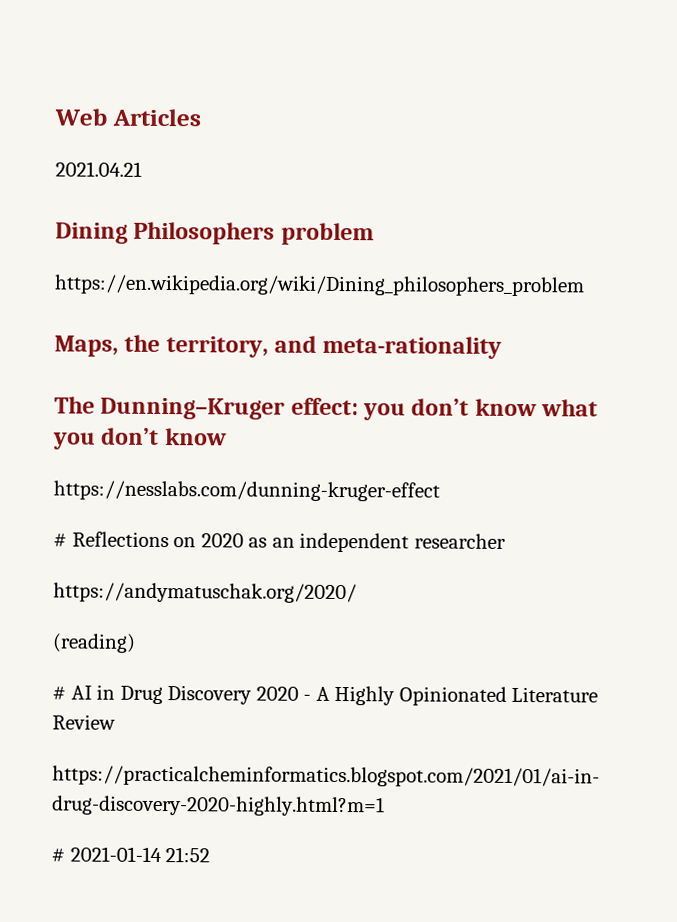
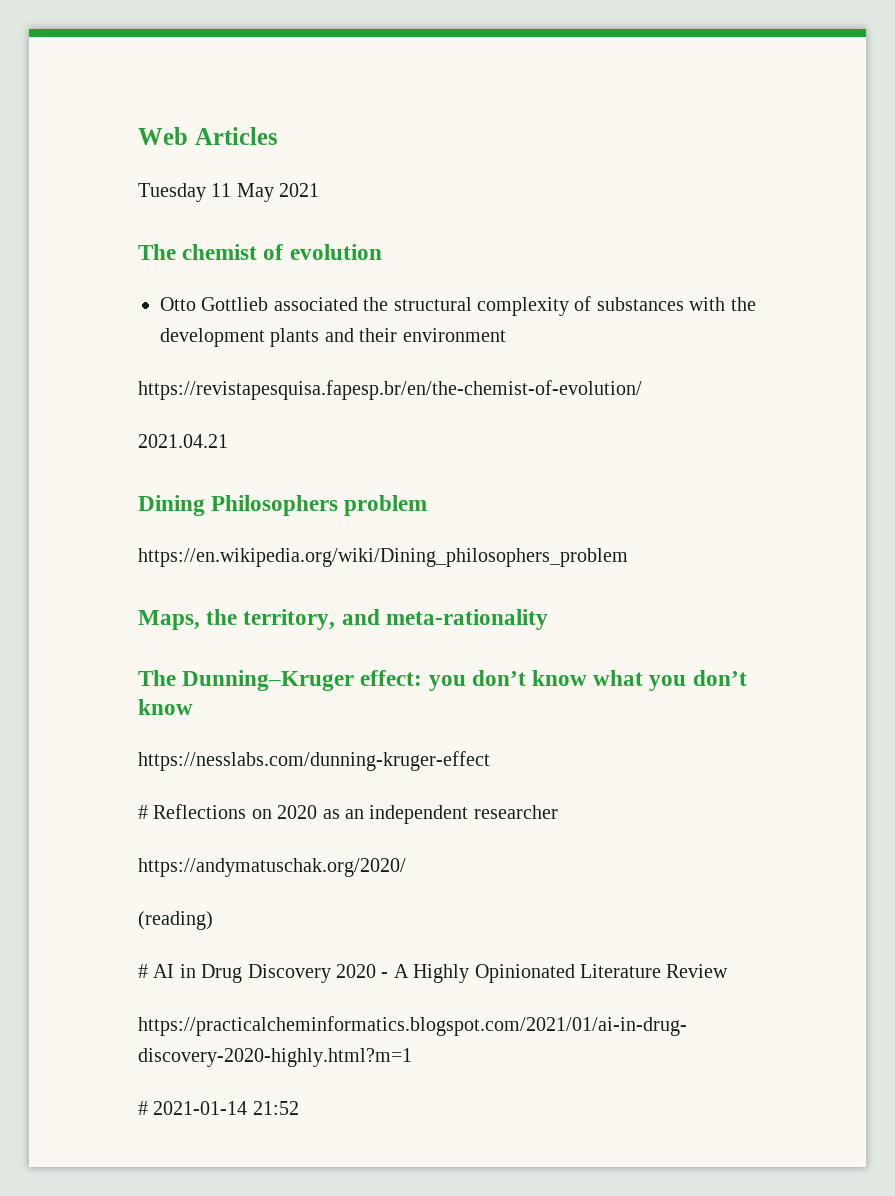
(201, 117) none -> [138,183,320,202] [138,244,382,260] [160,296,756,316] [160,328,506,347] [138,380,642,400] // Tuesday 11 May 2021 // The chemist of evolution // Otto Gottlieb associated the structural complexity of substances with the development plants and their environment // https://revistapesquisa.fapesp.br/en/the-chemist-of-evolution/

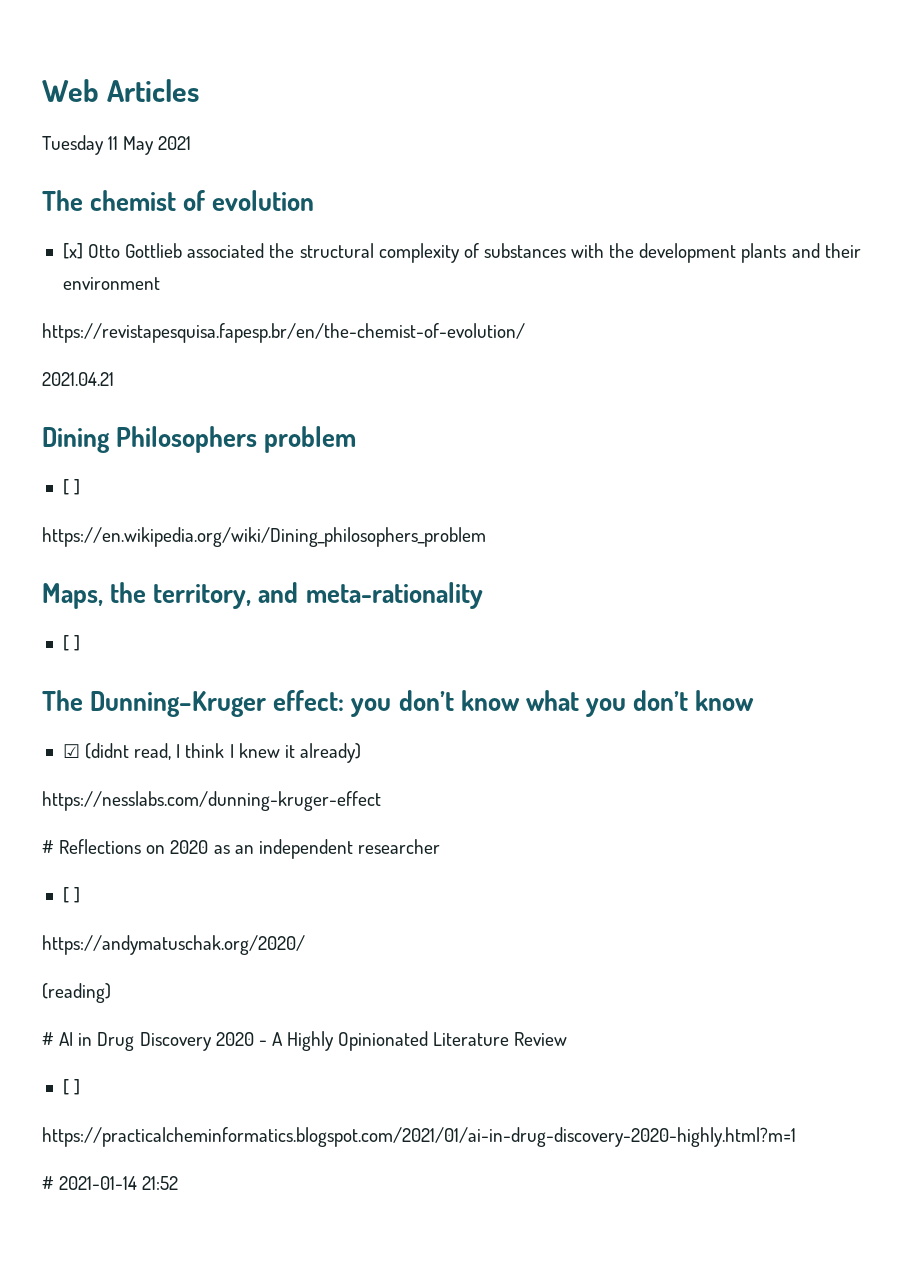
(382, 252) none -> [62,243,83,259] [x]
(428, 505) none -> [62,479,81,495] // [ ]
(548, 619) none -> [62,635,81,651] // [ ]
(193, 707) none -> [62,743,361,763] // ☑ (didnt read, I think I knew it already)
(558, 812) none -> [62,887,81,903] // [ ]
(729, 971) none -> [62,1079,81,1095] // [ ]

